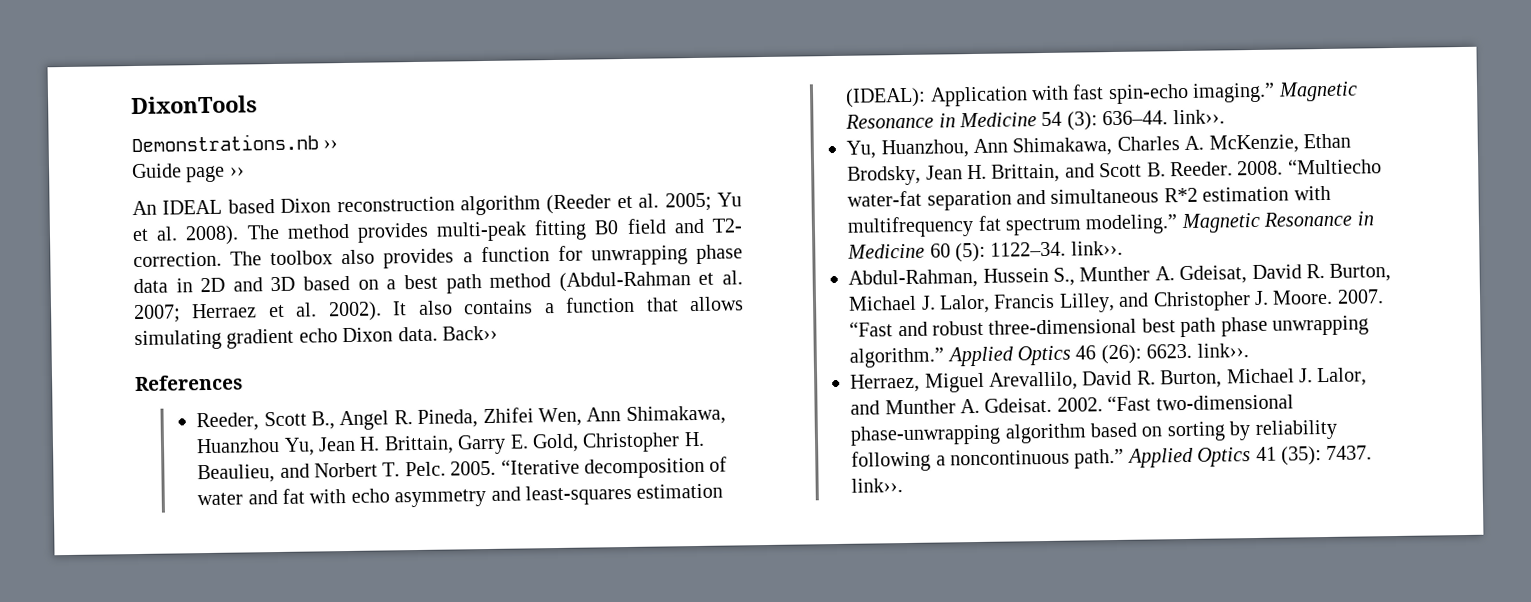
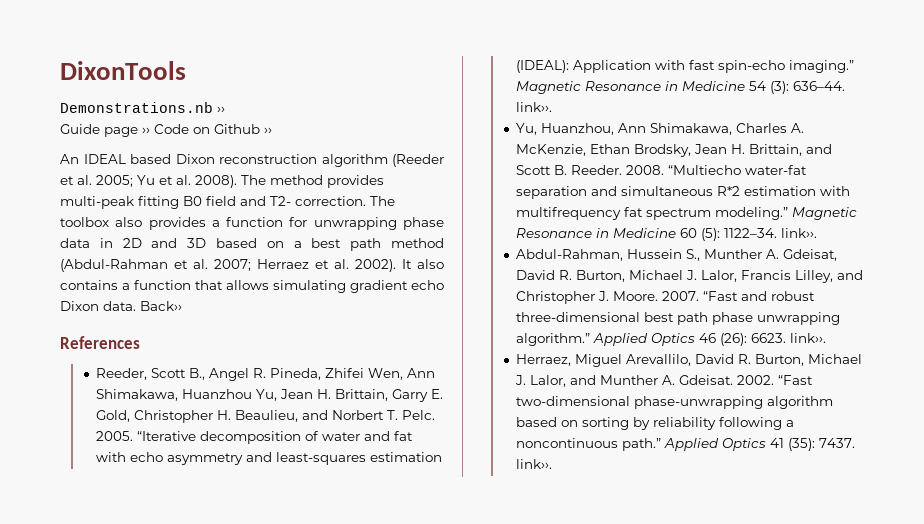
(245, 172) none -> [154,124,272,134] Code on Github ››

